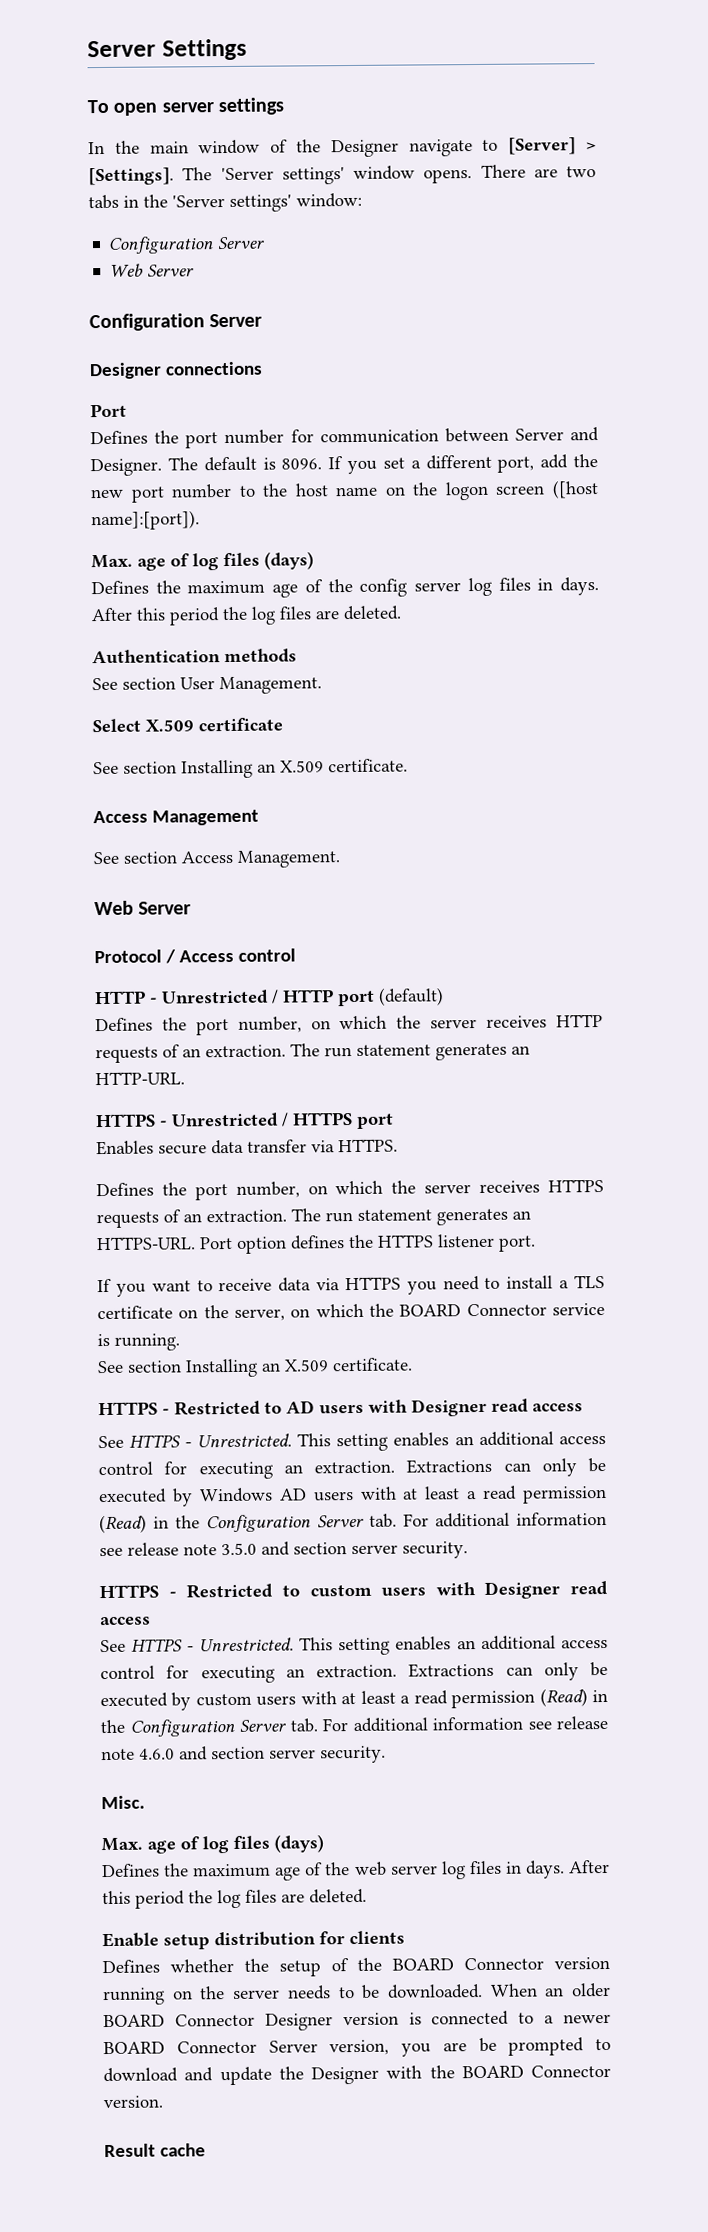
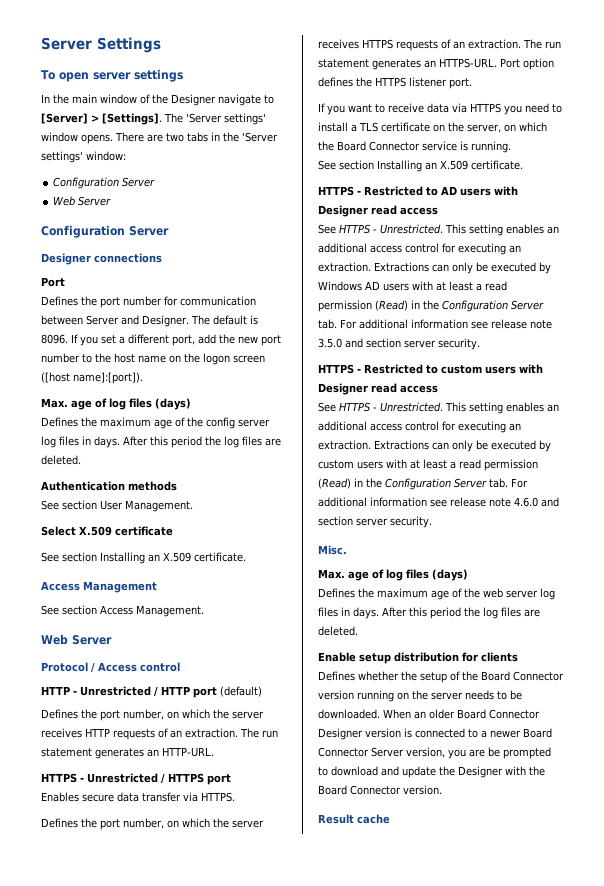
[399,1304,462,1317] BOARD -> [337,141,366,151] Board
[392,1958,454,1971] BOARD -> [481,671,510,681] Board
[103,2014,165,2028] BOARD -> [457,709,486,719] Board
[103,2041,165,2055] BOARD -> [523,728,552,738] Board
[461,2065,524,2079] BOARD -> [318,785,347,795] Board

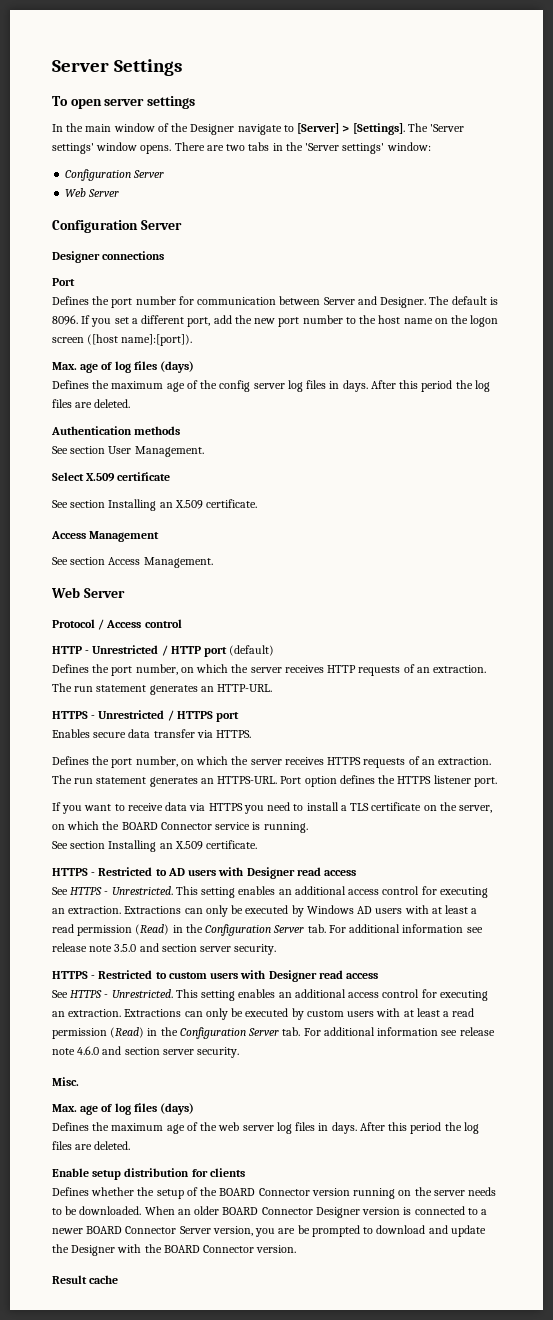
[337,141,366,151] Board -> [121,822,158,830] BOARD
[481,671,510,681] Board -> [219,1188,256,1196] BOARD
[457,709,486,719] Board -> [222,1207,259,1215] BOARD
[523,728,552,738] Board -> [86,1226,123,1234] BOARD
[318,785,347,795] Board -> [163,1245,200,1253] BOARD

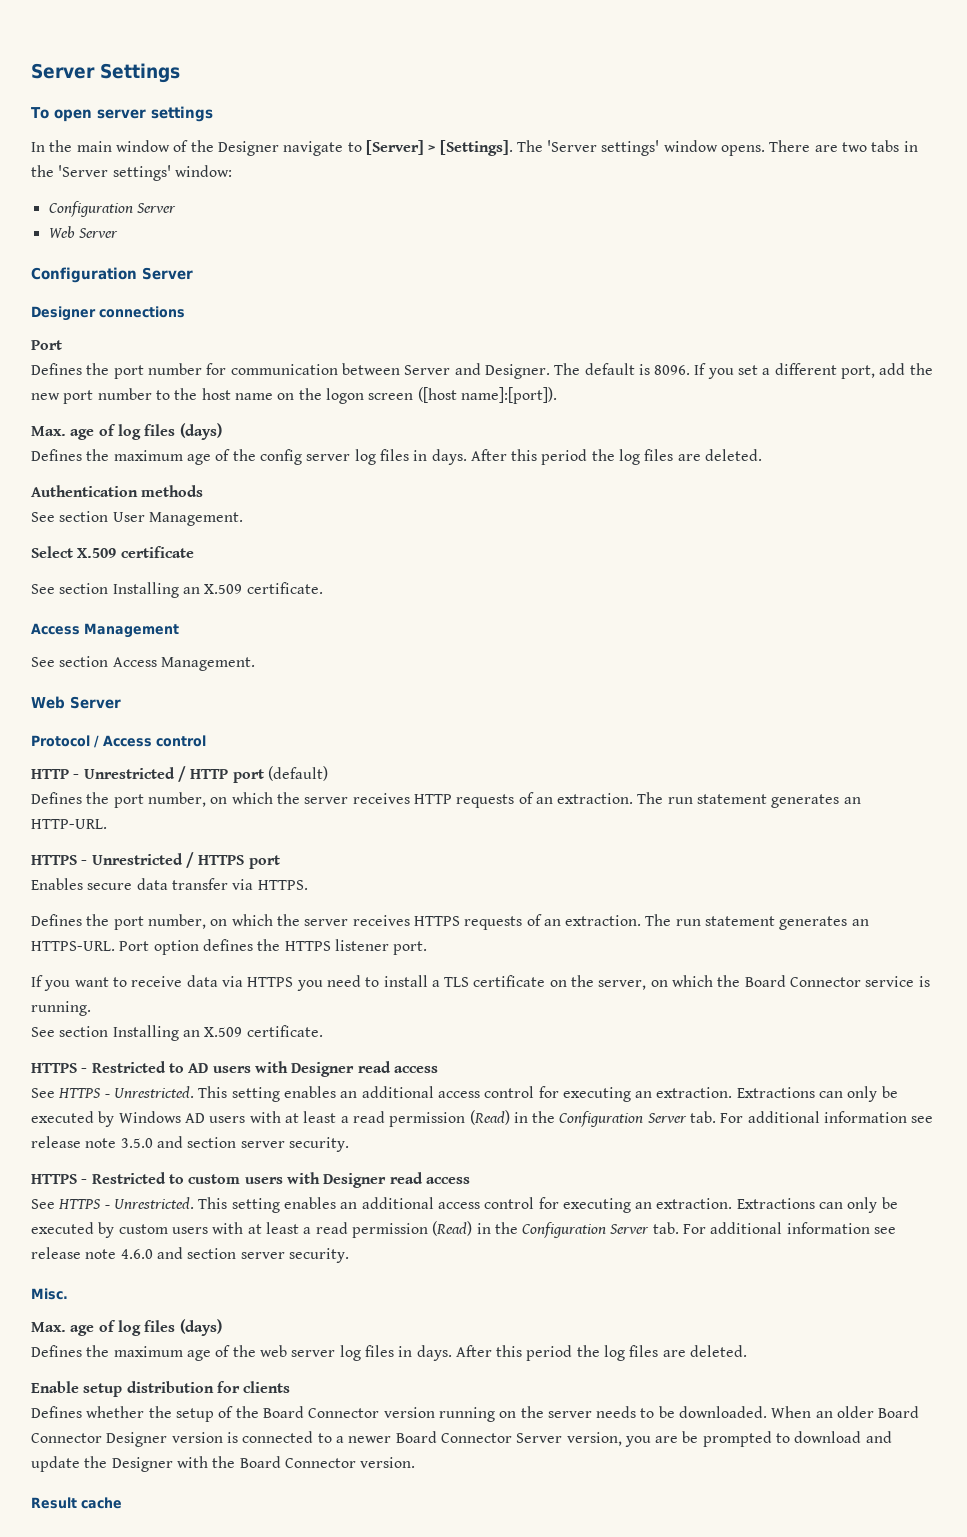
[121,822,158,830] BOARD -> [744,975,786,987] Board
[219,1188,256,1196] BOARD -> [262,1406,304,1418] Board
[222,1207,259,1215] BOARD -> [878,1406,920,1418] Board
[86,1226,123,1234] BOARD -> [395,1431,437,1443] Board
[163,1245,200,1253] BOARD -> [239,1456,281,1468] Board

